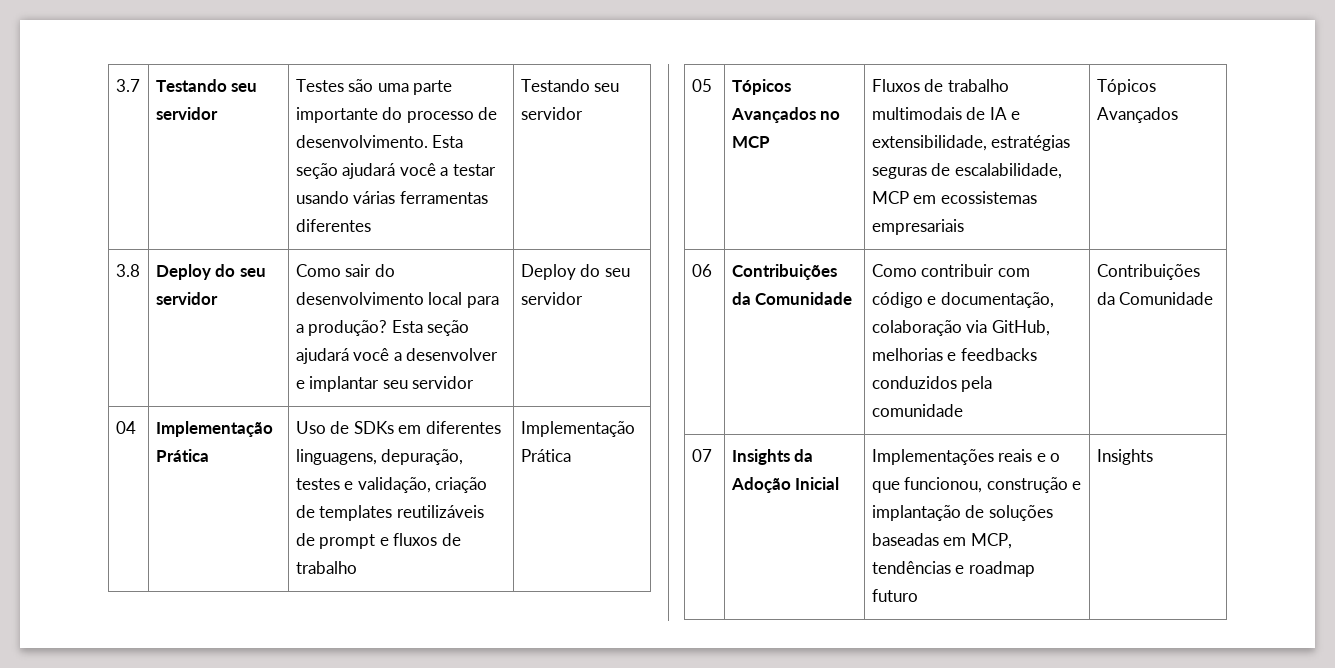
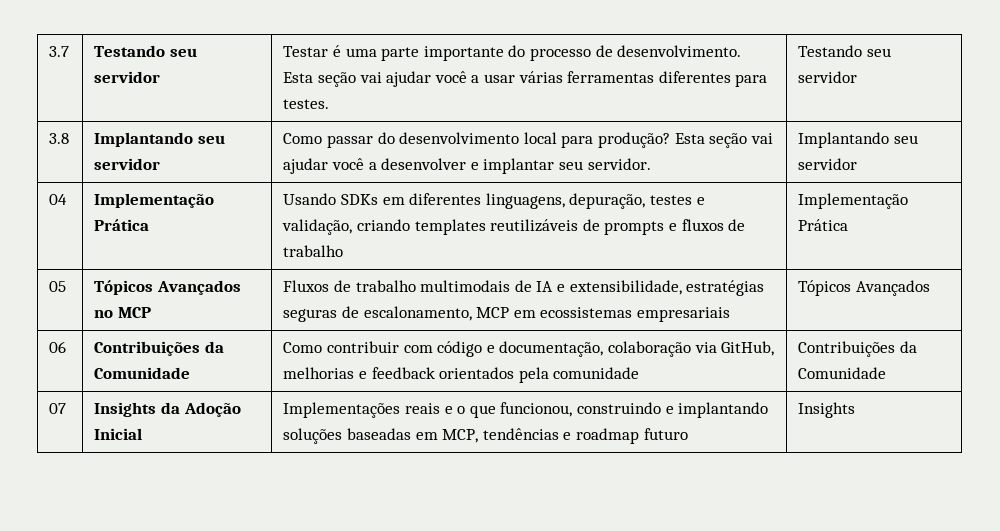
[295,79,374,92] Testes são -> [283,45,342,57] Testar é
[342,163,496,179] [295,191,349,204] ajudará você a testar usando -> [359,71,515,87] vai ajudar você a usar
(371, 225) none -> [735,74,768,87] [283,99,330,109] para testes.
[155,264,236,280] Deploy do -> [94,132,194,147] Implantando
[345,264,372,277] sair -> [327,135,374,148] passar
[295,324,304,333] a -> (594, 141) none
[295,348,349,364] ajudará -> [750,133,773,144] [283,158,329,174] vai ajudar
[412,376,475,389] [520,264,601,280] servidor | Deploy do -> [587,158,651,170] [798,132,890,148] servidor. | Implantando
[295,421,350,434] Uso de -> [283,193,337,205] Usando
[435,477,488,493] [295,505,315,518] criação de -> [357,219,411,231] criando
[319,534,376,549] prompt -> [604,221,665,235] prompts
[954,163,1062,179] escalabilidade, -> [363,306,472,321] escalonamento,
[960,348,1037,361] [871,376,957,389] feedbacks conduzidos -> [371,367,515,379] feedback orientados
[986,477,1082,493] [871,505,985,521] construção e implantação de -> [576,402,769,418] construindo e implantando

